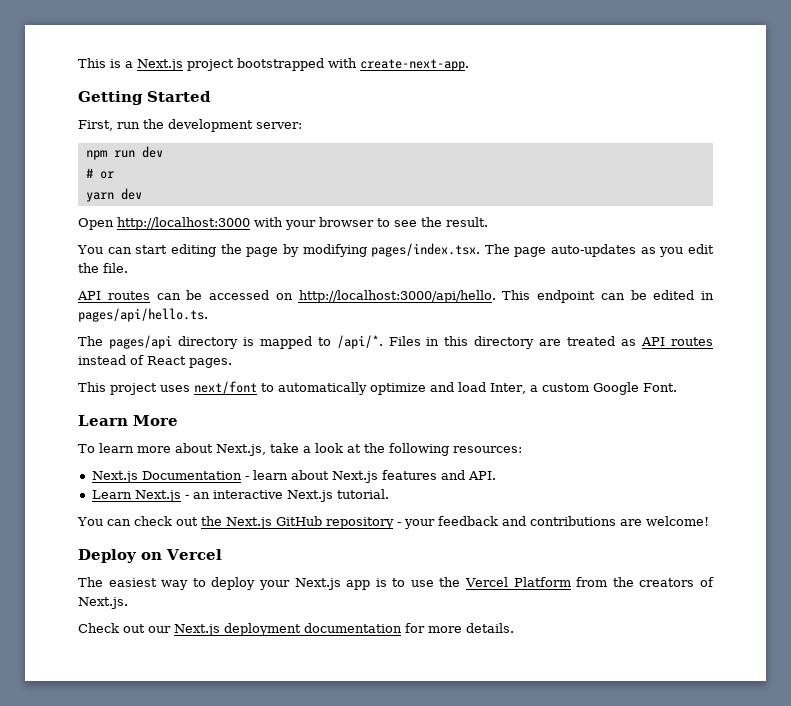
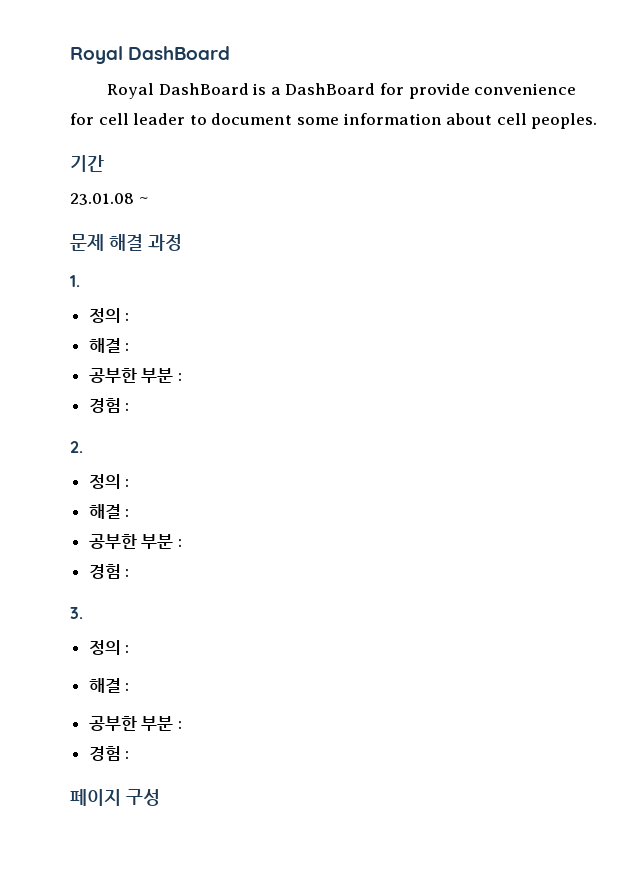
[78,58,469,71] [78,91,211,105] [78,119,302,132] [85,146,163,160] [85,168,114,179] [85,188,142,202] [78,217,488,230] [77,243,714,257] [78,263,128,273] [77,290,714,303] [78,308,208,322] [78,335,713,349] [78,355,232,368] [78,381,677,395] [78,415,178,426] [78,443,522,456] [91,470,496,483] [91,489,389,502] [77,516,709,529] [78,549,222,563] [78,577,715,590] [78,597,128,609] [78,623,514,636] This is a Next.js project bootstrapped with create-next-app. // Getting Started // First, run the development server: // npm run dev // # or // yarn dev // Open http://localhost:3000 with your browser to see the result. // You can start editing the page by modifying pages/index.tsx. The page auto-updates as you edit the file. // API routes can be accessed on http://localhost:3000/api/hello. This endpoint can be edited in pages/api/hello.ts. // The pages/api directory is mapped to /api/*. Files in this directory are treated as API routes instead of React pages. // This project uses next/font to automatically optimize and load Inter, a custom Google Font. // Learn More // To learn more about Next.js, take a look at the following resources: // Next.js Documentation - learn about Next.js features and API. // Learn Next.js - an interactive Next.js tutorial. // You can check out the Next.js GitHub repository - your feedback and contributions are welcome! // Deploy on Vercel // The easiest way to deploy your Next.js app is to use the Vercel Platform from the creators of Next.js. // Check out our Next.js deployment documentation for more details. -> [70,46,231,64] [107,83,577,99] [70,113,598,129] [70,155,104,172] [70,193,148,205] [70,234,182,251] [70,275,80,287] [88,308,130,323] [88,338,130,353] [88,368,182,383] [88,398,130,413] [70,441,83,453] [88,474,130,489] [88,504,130,519] [88,534,182,549] [88,564,130,579] [70,607,83,619] [88,640,130,655] [88,678,130,693] [88,716,182,731] [88,746,130,761] [70,789,160,806] Royal DashBoard // Royal DashBoard is a DashBoard for provide convenience for cell leader to document some information about cell peoples. // 기간 // 23.01.08 ~ // 문제 해결 과정 // 1. // 정의 : // 해결 : // 공부한 부분 : // 경험 : // 2. // 정의 : // 해결 : // 공부한 부분 : // 경험 : // 3. // 정의 : // 해결 : // 공부한 부분 : // 경험 : // 페이지 구성

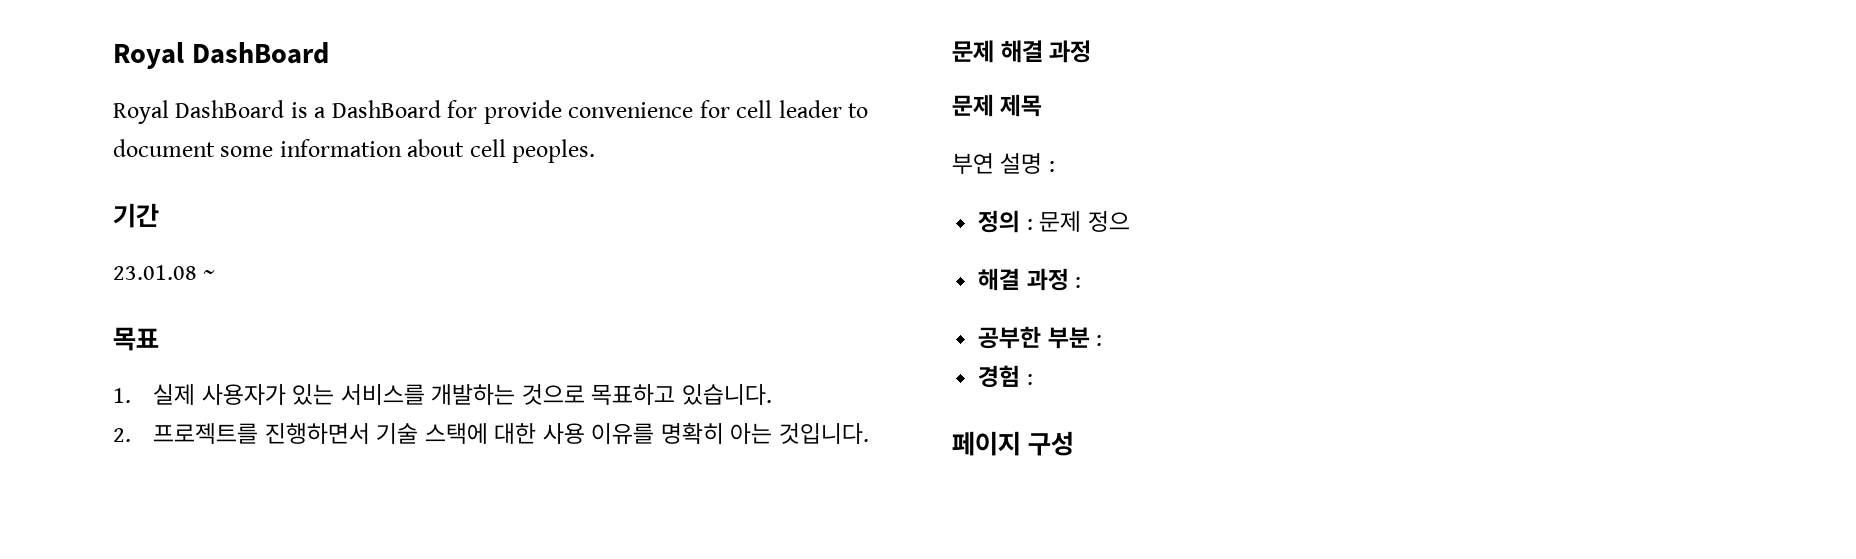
[70,234,182,251] [70,275,80,287] [88,308,130,323] [88,338,130,353] [88,368,182,383] [88,398,130,413] [70,441,83,453] [88,474,130,489] [88,504,130,519] [88,534,182,549] [88,564,130,579] [70,607,83,619] [88,640,130,655] [88,678,121,693] 문제 해결 과정 // 1. // 정의 : // 해결 : // 공부한 부분 : // 경험 : // 2. // 정의 : // 해결 : // 공부한 부분 : // 경험 : // 3. // 정의 : // 해결 -> [113,327,159,351] [113,384,772,405] [113,422,869,444] [952,40,1092,63] [952,94,1043,117] [952,153,1055,174] [978,210,1130,233] [978,268,1069,291] 목표 // 1. 실제 사용자가 있는 서비스를 개발하는 것으로 목표하고 있습니다. // 2. 프로젝트를 진행하면서 기술 스택에 대한 사용 이유를 명확히 아는 것입니다. // 문제 해결 과정 // 문제 제목 // 부연 설명 : // 정의 : 문제 정으 // 해결 과정

